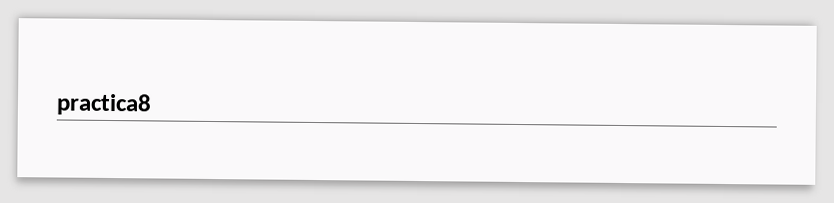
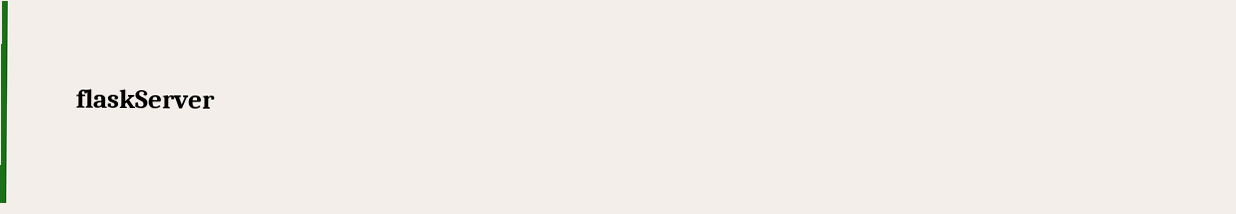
[56,93,152,116] practica8 -> [75,88,216,109] flaskServer

